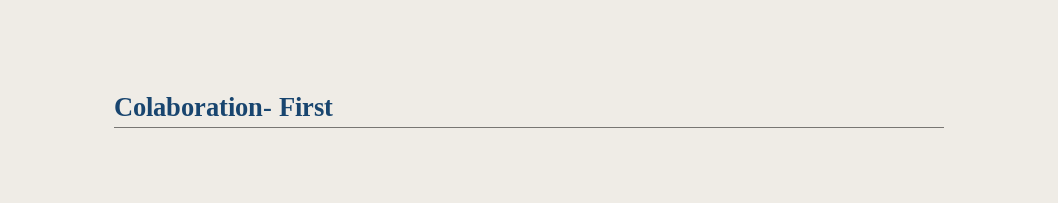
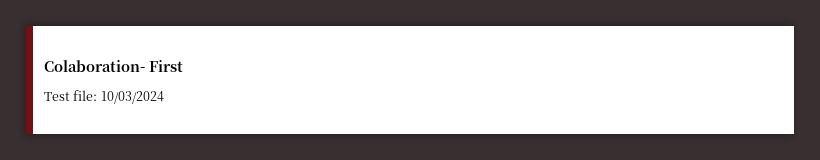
(334, 106) none -> [44,90,164,104] // Test file: 10/03/2024

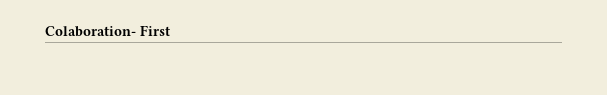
[44,90,164,104] // Test file: 10/03/2024 -> (170, 30) none

